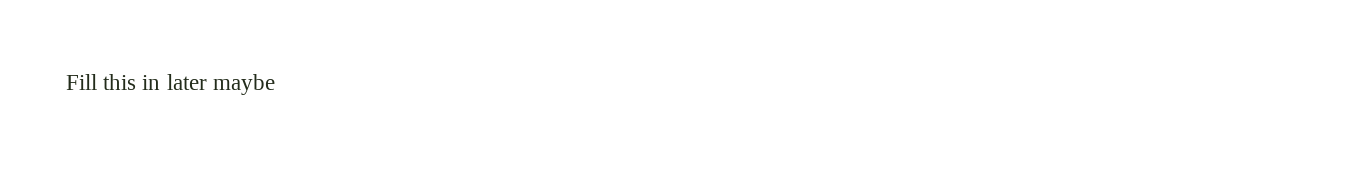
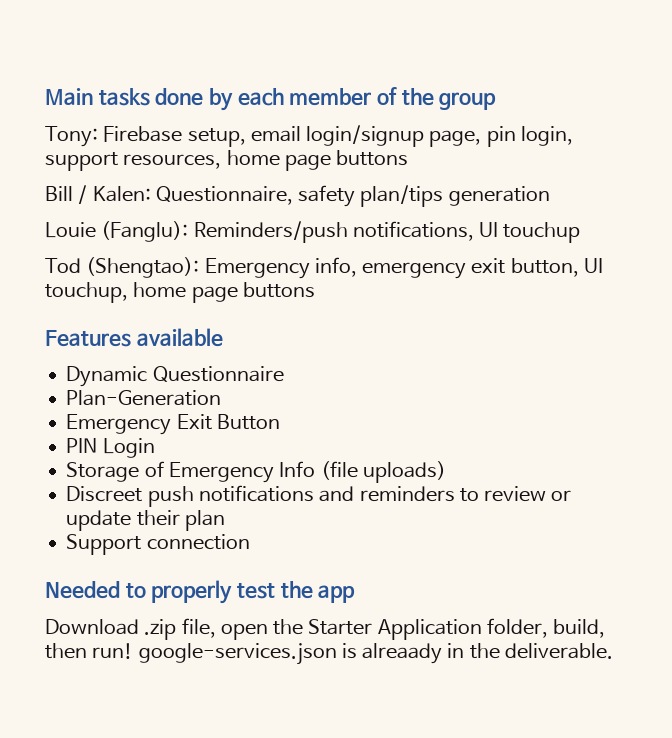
[66,74,275,95] Fill this in later maybe -> [45,87,497,111] [45,125,573,147] [45,150,409,171] [45,185,550,207] [45,221,581,243] [45,257,603,279] [45,282,315,303] [45,328,223,347] [66,366,284,387] [66,390,222,406] [66,414,280,435] [66,438,155,458] [66,461,446,483] [66,485,572,507] [66,510,225,531] [66,534,250,555] [45,580,356,604] [45,618,606,640] [45,643,613,665] Main tasks done by each member of the group // Tony: Firebase setup, email login/signup page, pin login, support resources, home page buttons // Bill / Kalen: Questionnaire, safety plan/tips generation // Louie (Fanglu): Reminders/push notifications, UI touchup // Tod (Shengtao): Emergency info, emergency exit button, UI touchup, home page buttons // Features available // Dynamic Questionnaire // Plan-Generation // Emergency Exit Button // PIN Login // Storage of Emergency Info (file uploads) // Discreet push notifications and reminders to review or update their plan // Support connection // Needed to properly test the app // Download .zip file, open the Starter Application folder, build, then run! google-services.json is alreaady in the deliverable.

